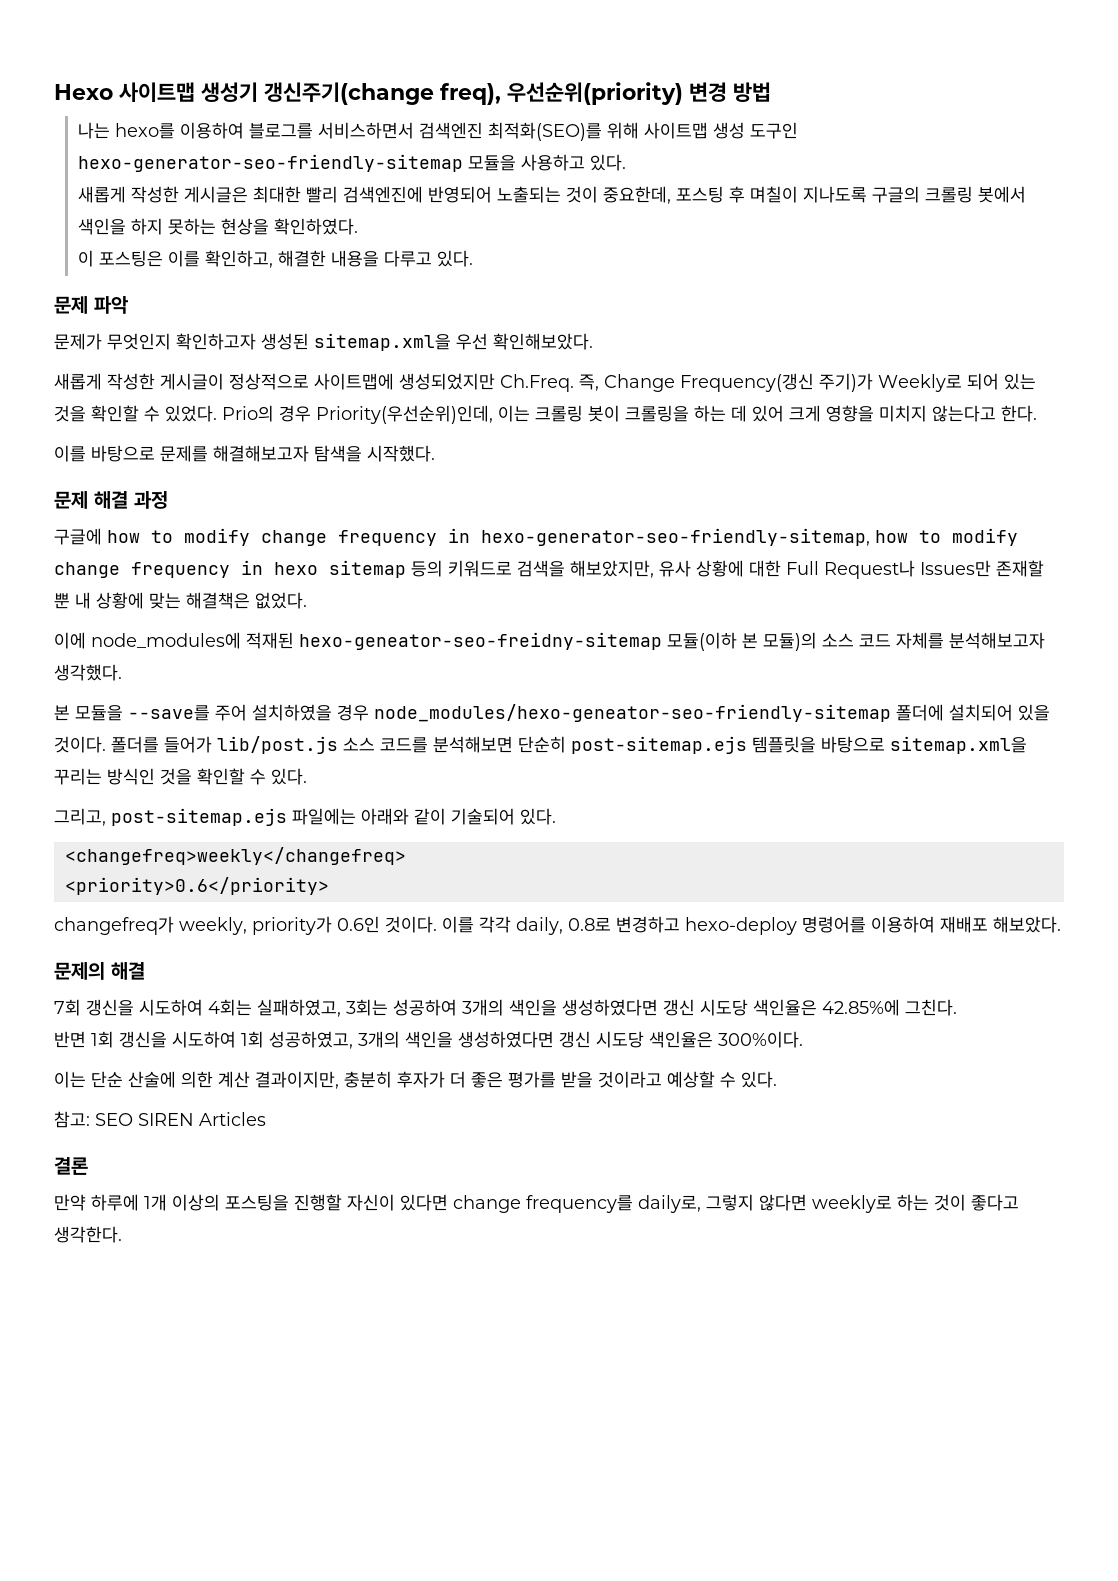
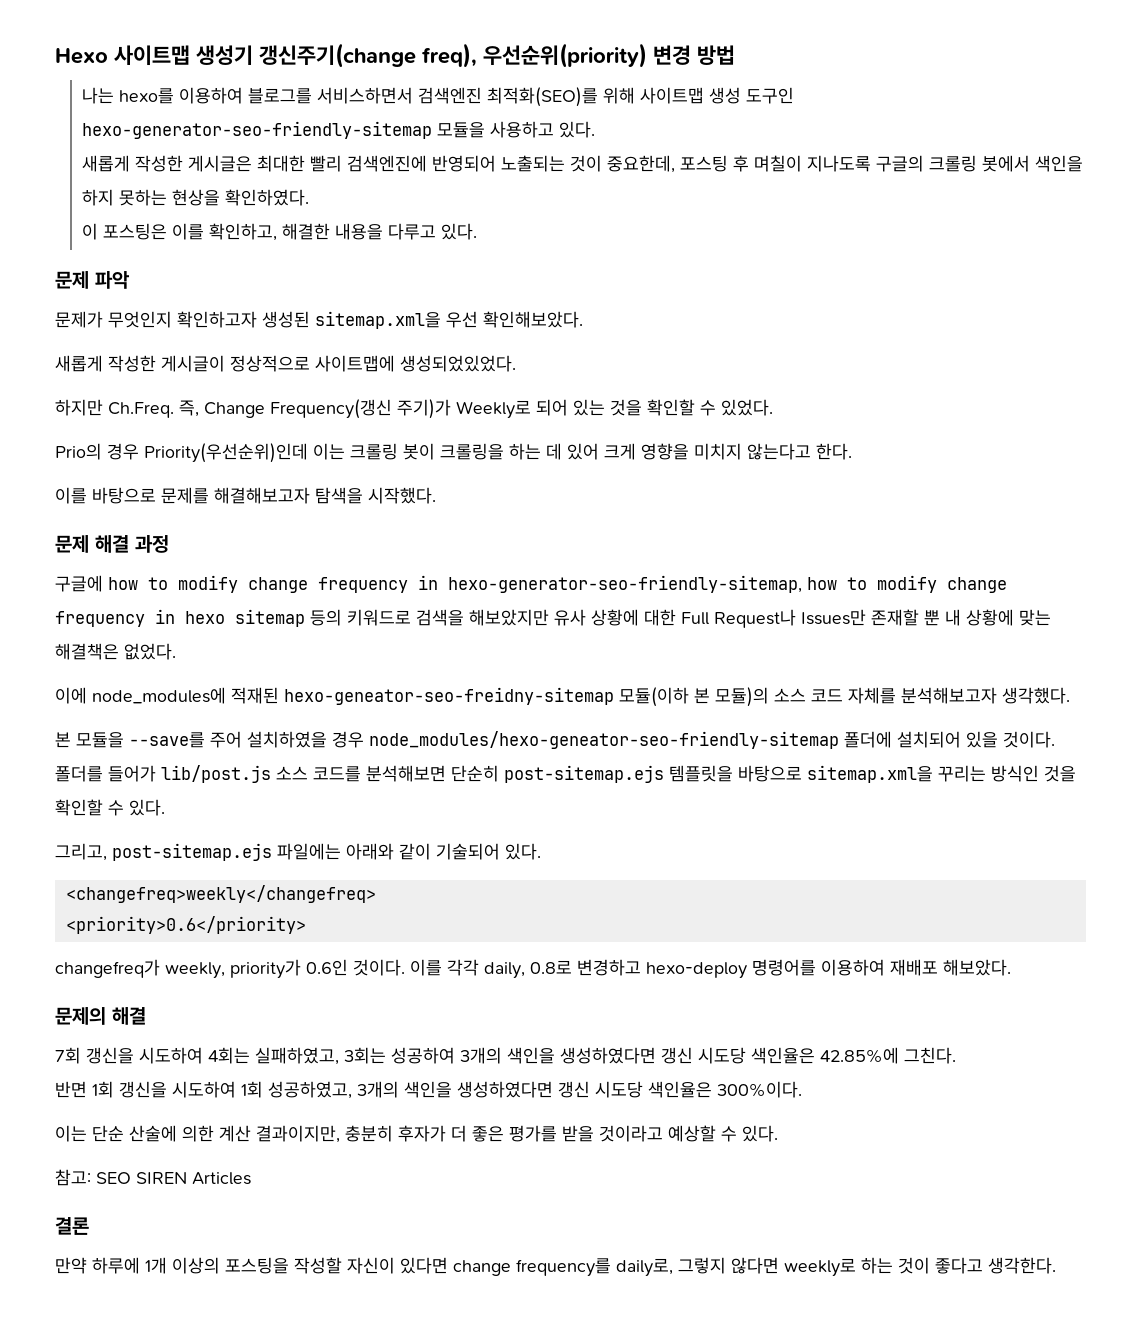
[399,373,495,390] 생성되었지만 -> [400,355,516,372] [55,399,103,416] 생성되었있었다. // 하지만
(217, 413) none -> (773, 407) //
[316,405,493,424] Priority(우선순위)인데, -> [144,443,308,463] Priority(우선순위)인데
[570,560,654,578] 해보았지만, -> [469,609,549,626] 해보았지만
[294,1194,342,1211] 진행할 -> [294,1257,342,1274] 작성할

